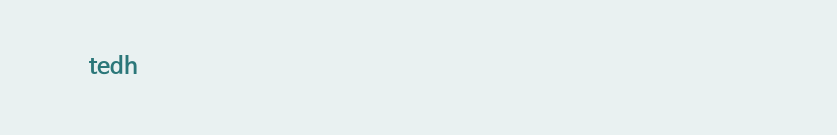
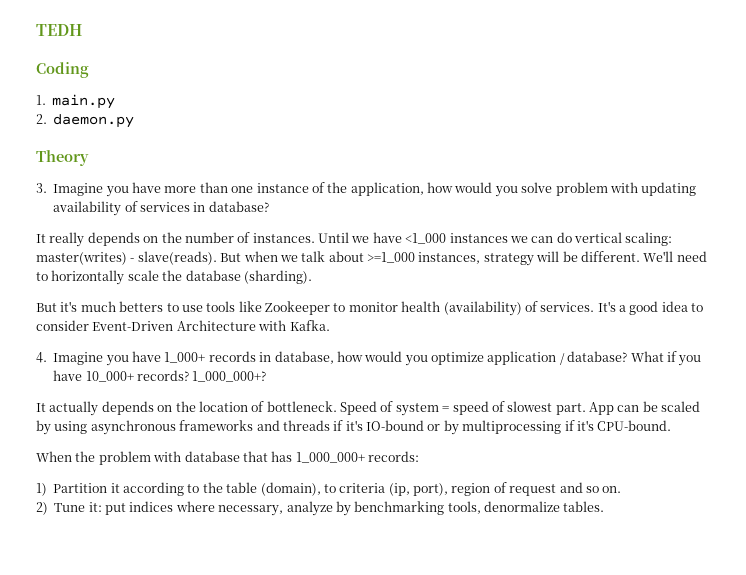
[89,55,138,75] tedh -> [36,24,82,36] [36,62,89,78] [36,94,116,109] [36,114,135,128] [36,150,89,166] [36,182,697,197] [53,201,269,216] [36,232,673,247] [36,251,707,266] [36,270,312,285] [36,301,704,316] [36,320,330,331] [36,351,702,366] [53,370,267,382] [36,401,701,416] [36,420,672,435] [36,451,419,465] [36,482,622,496] [36,501,605,516] TEDH // Coding // 1. main.py // 2. daemon.py // Theory // 3. Imagine you have more than one instance of the application, how would you solve problem with updating availability of services in database? // It really depends on the number of instances. Until we have <1_000 instances we can do vertical scaling: master(writes) - slave(reads). But when we talk about >=1_000 instances, strategy will be different. We'll need to horizontally scale the database (sharding). // But it's much betters to use tools like Zookeeper to monitor health (availability) of services. It's a good idea to consider Event-Driven Architecture with Kafka. // 4. Imagine you have 1_000+ records in database, how would you optimize application / database? What if you have 10_000+ records? 1_000_000+? // It actually depends on the location of bottleneck. Speed of system = speed of slowest part. App can be scaled by using asynchronous frameworks and threads if it's IO-bound or by multiprocessing if it's CPU-bound. // When the problem with database that has 1_000_000+ records: // 1) Partition it according to the table (domain), to criteria (ip, port), region of request and so on. // 2) Tune it: put indices where necessary, analyze by benchmarking tools, denormalize tables.

